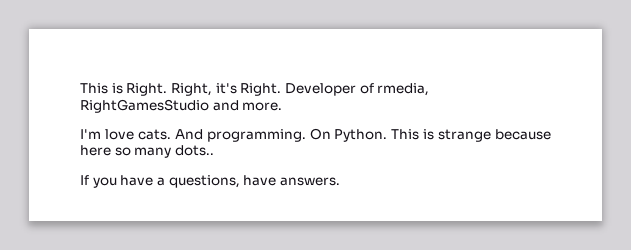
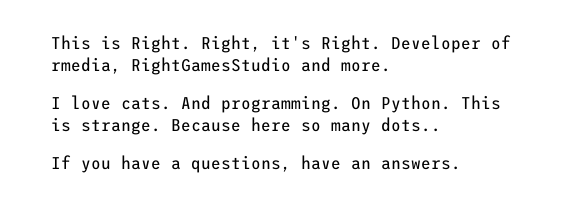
[80,129,101,139] I'm -> [51,97,61,109] I
[438,129,551,142] strange because -> [81,119,241,135] strange. Because
(277, 180) none -> [351,160,371,170] an

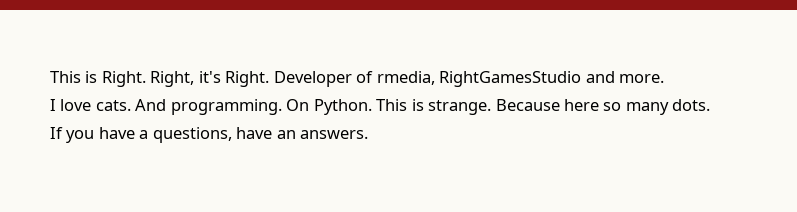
[381,117,441,132] dots.. -> [672,99,711,111] dots.

